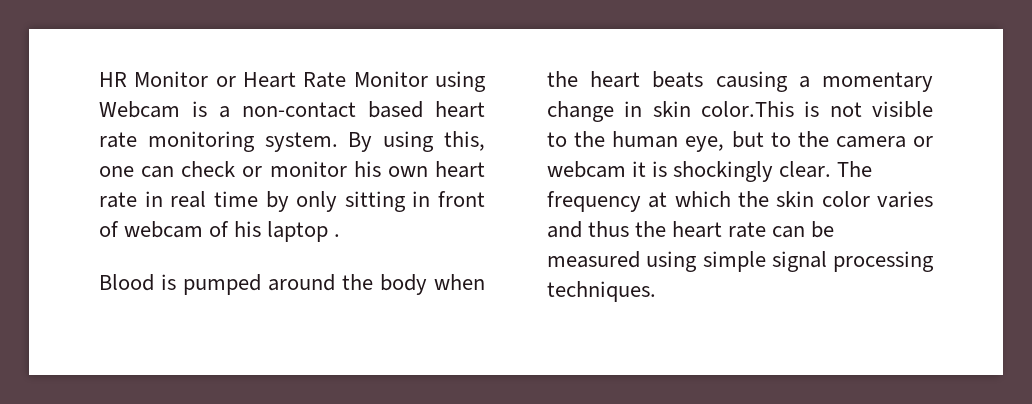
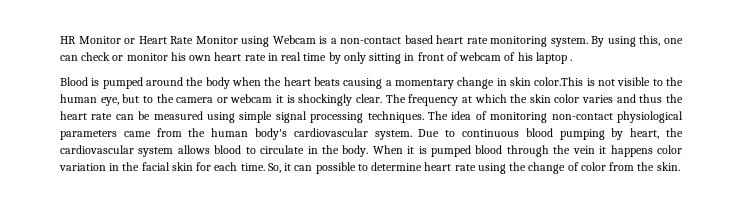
(656, 291) none -> [428,111,683,123] [60,128,683,140] [60,145,683,157] [59,162,680,174] The idea of monitoring non-contact physiological parameters came from the human body's cardiovascular system. Due to continuous blood pumping by heart, the cardiovascular system allows blood to circulate in the body. When it is pumped blood through the vein it happens color variation in the facial skin for each time. So, it can possible to determine heart rate using the change of color from the skin.

